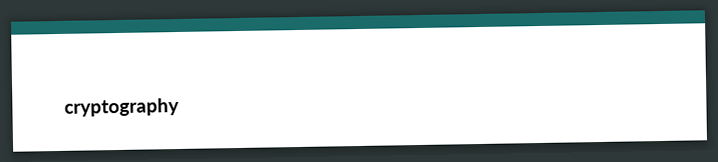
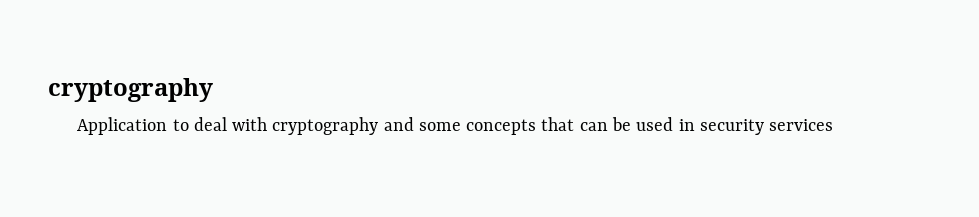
[64,97,180,117] cryptography -> [48,78,213,102] [77,117,834,135] cryptography // Application to deal with cryptography and some concepts that can be used in security services

